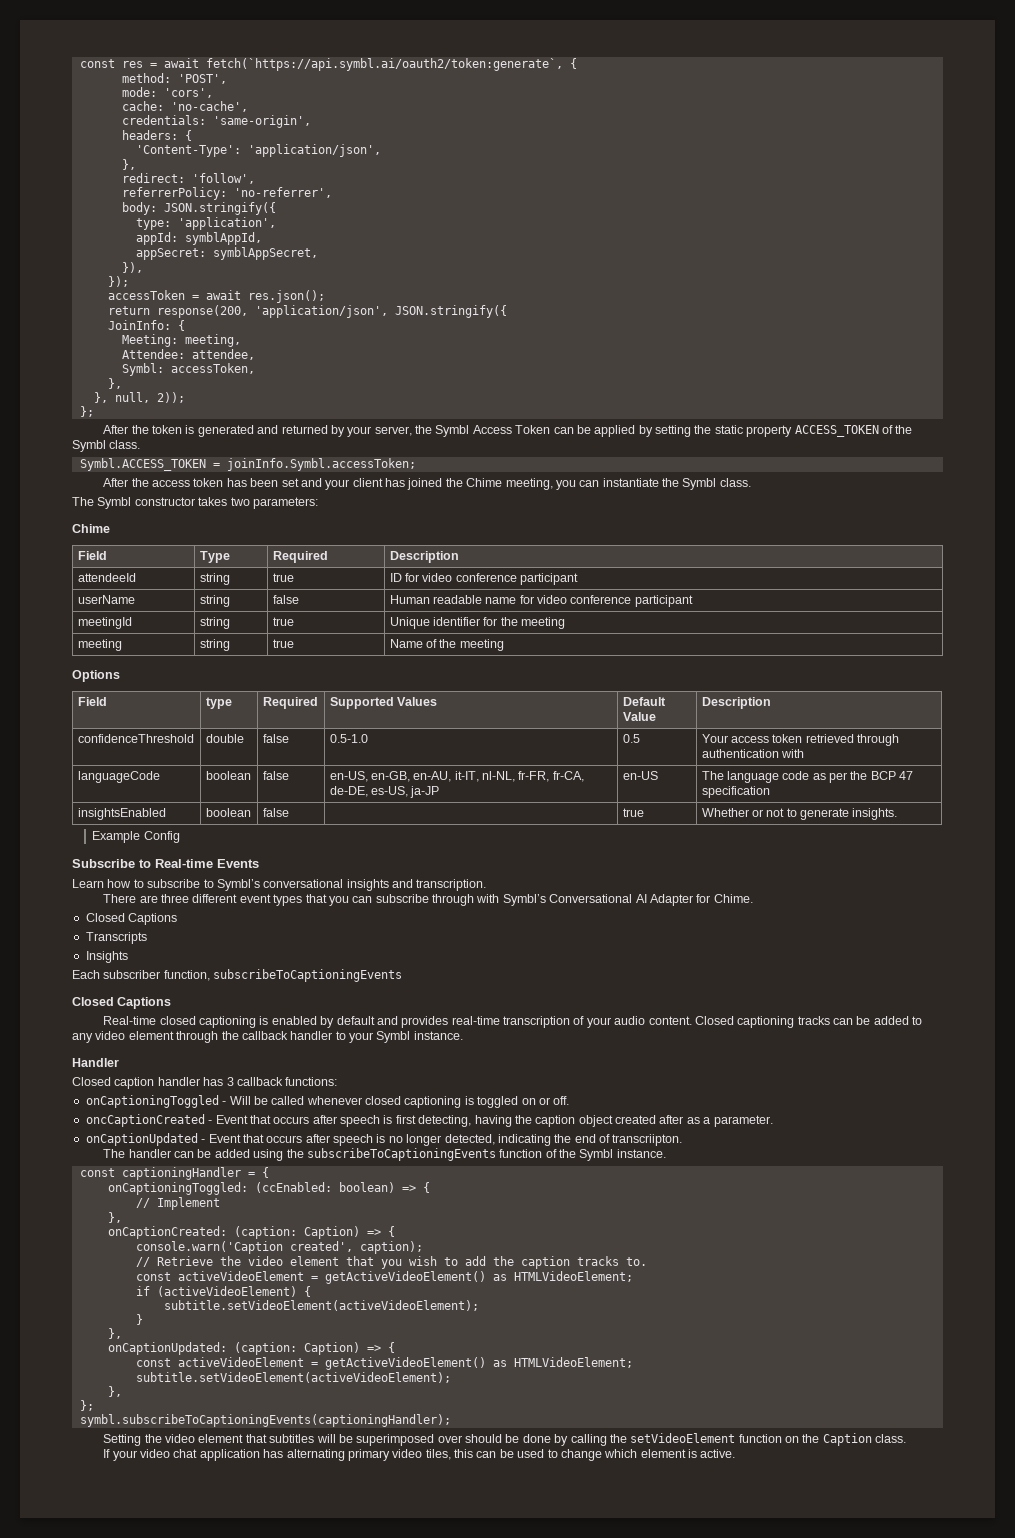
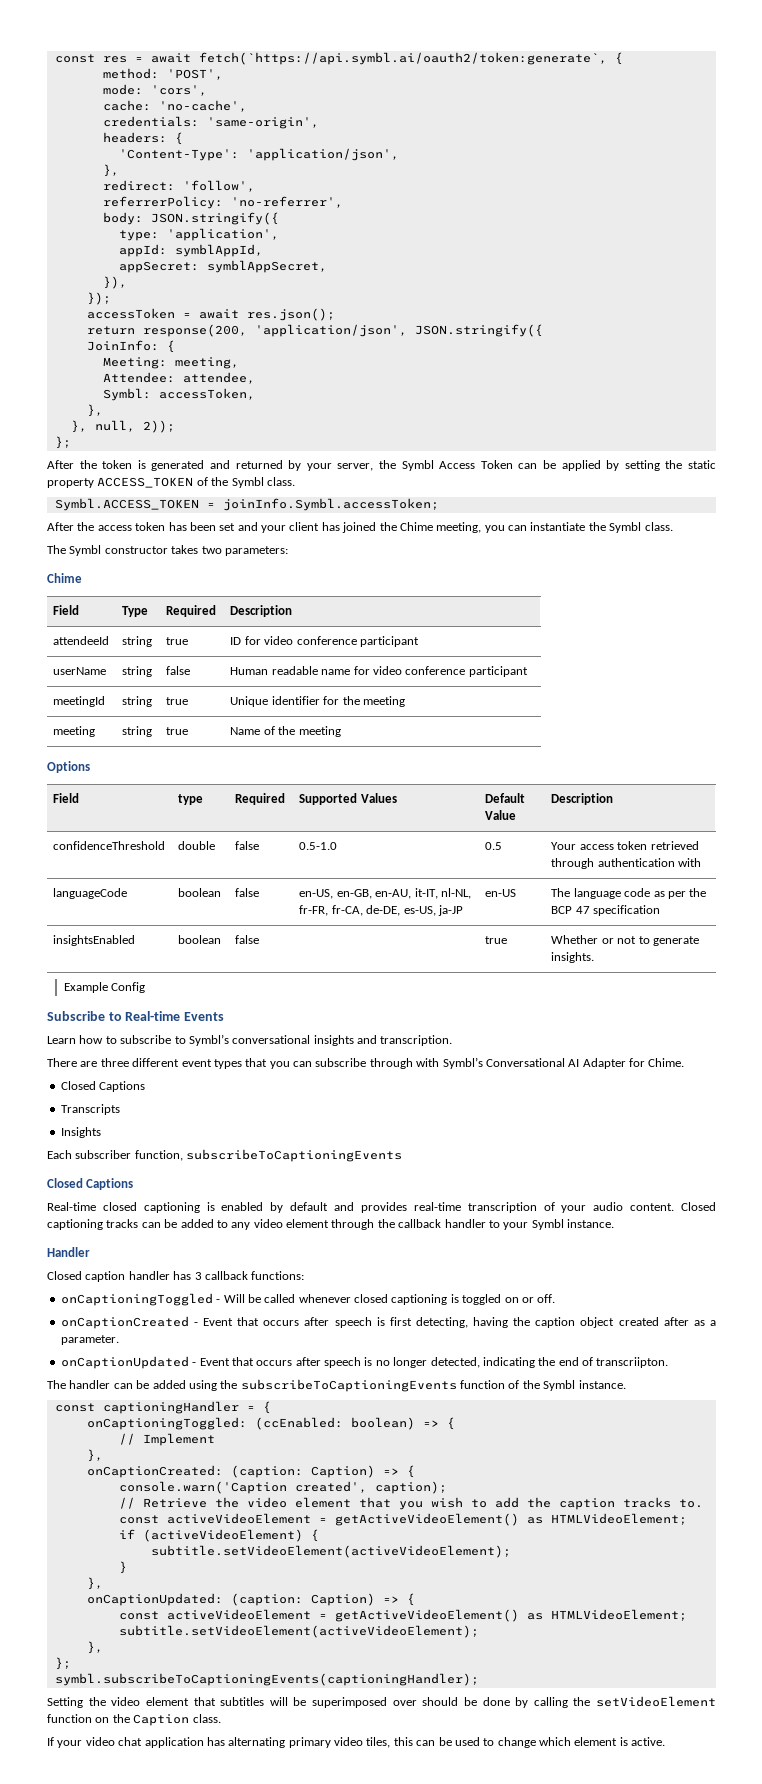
[85,1114,205,1127] oncCaptionCreated -> [60,1316,189,1329] onCaptionCreated

